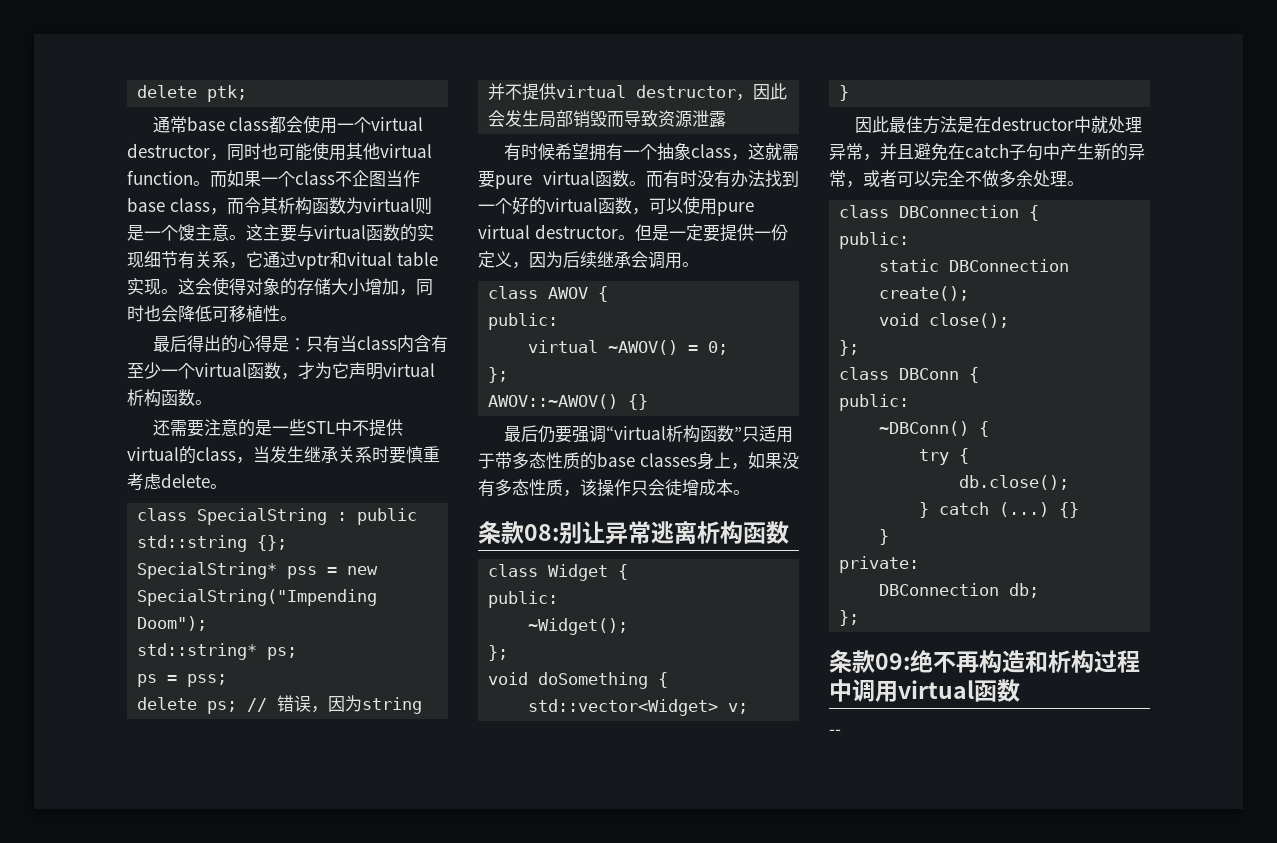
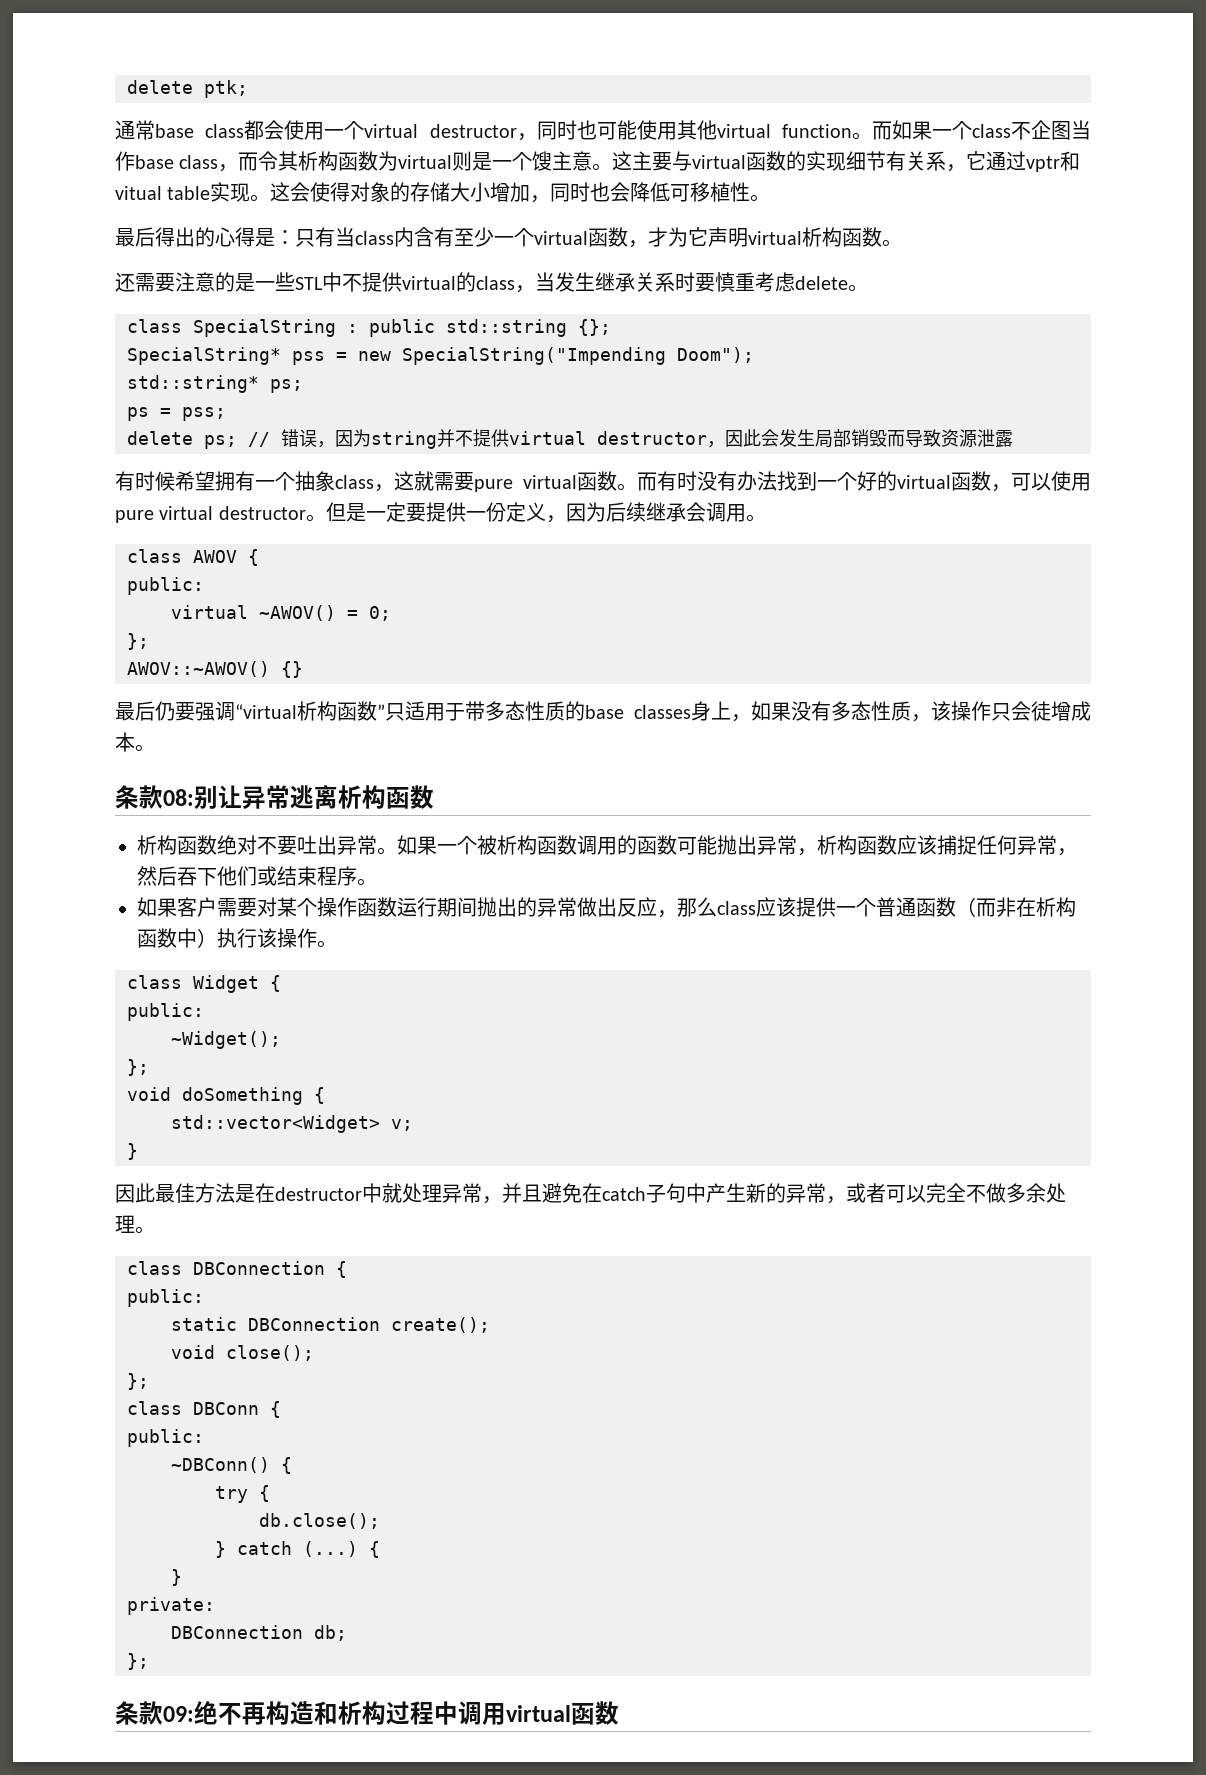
(789, 532) none -> [137,835,1077,856] [137,866,377,886] [137,897,1076,918] [137,928,337,948] // 析构函数绝对不要吐出异常。如果一个被析构函数调用的函数可能抛出异常，析构函数应该捕捉任何异常，然后吞下他们或结束程序。 // 如果客户需要对某个操作函数运行期间抛出的异常做出反应，那么class应该提供一个普通函数（而非在析构函数中）执行该操作。
[1059,502,1080,518] {} -> [369,1541,380,1558] {
[829,729,841,735] // -- -> (619, 1713) none

